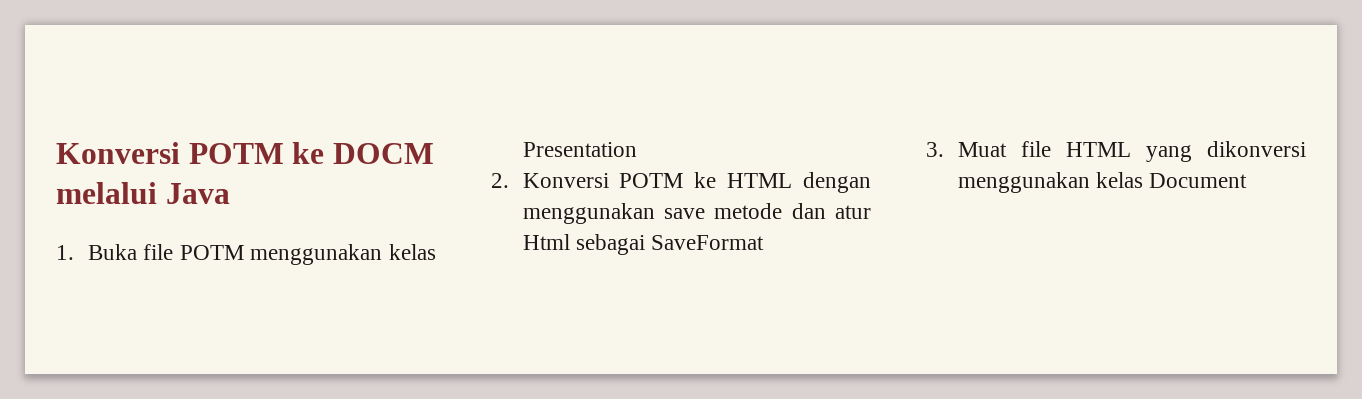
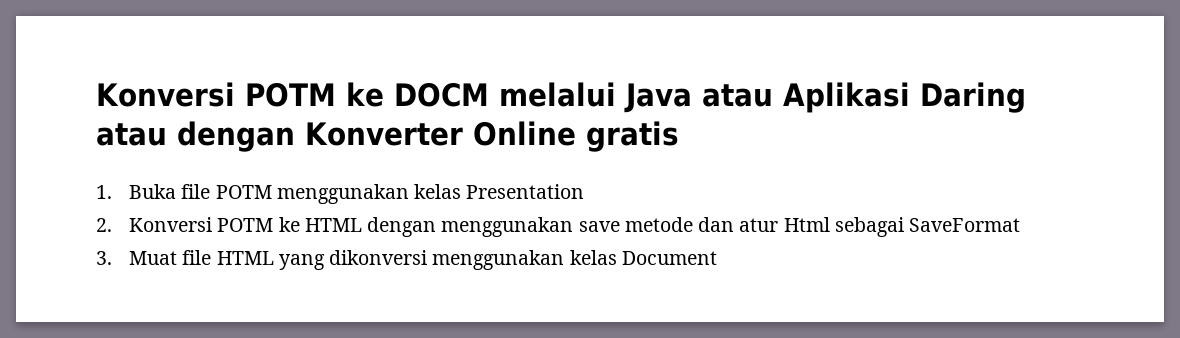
(230, 193) none -> [701,82,1026,113] [96,121,679,152] atau Aplikasi Daring atau dengan Konverter Online gratis

